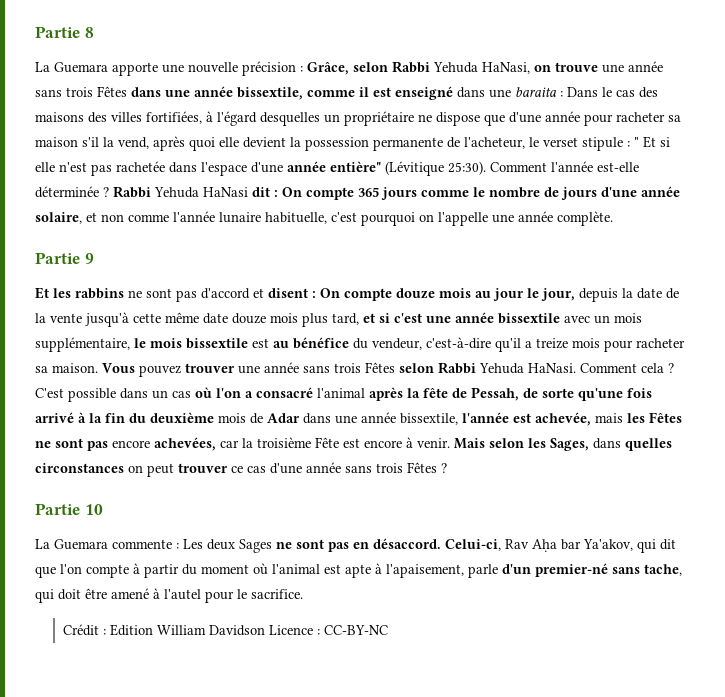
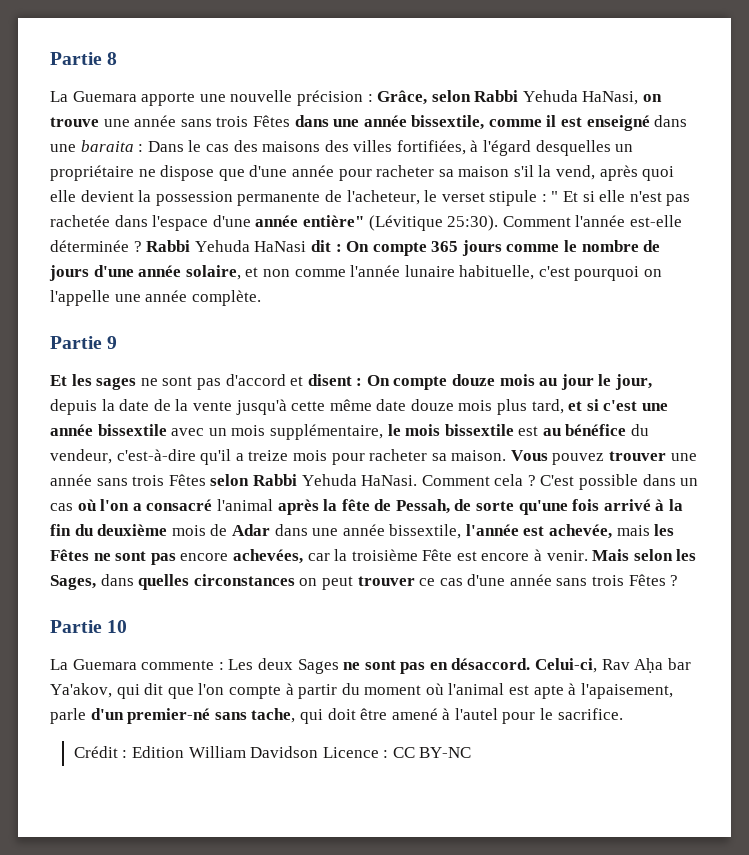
[75,288,124,299] rabbins -> [96,377,137,390] sages
[323,625,388,635] CC-BY-NC -> [392,747,472,758] CC BY-NC

